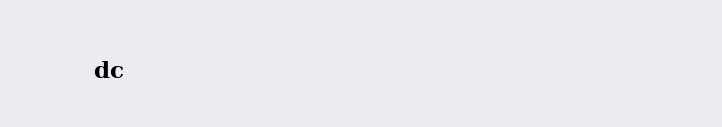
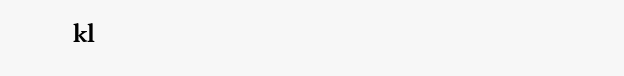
[94,61,124,78] dc -> [73,23,95,42] kl

